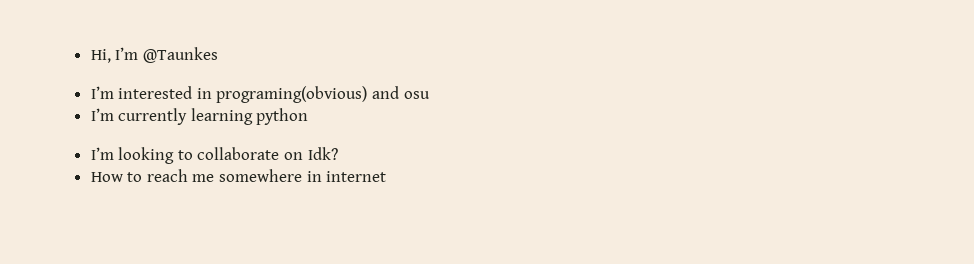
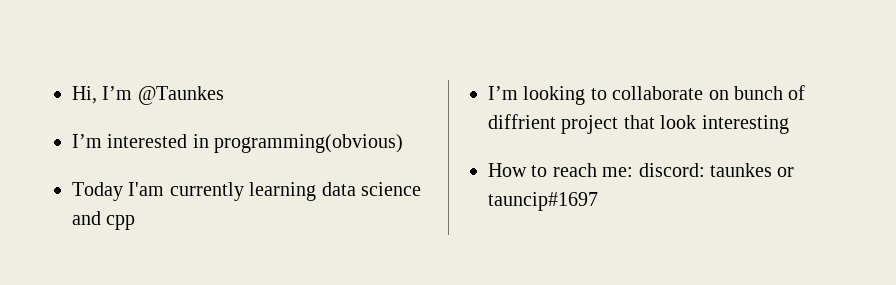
[216,86,430,103] [90,108,309,125] programing(obvious) and osu // I’m currently learning python -> [214,134,404,153] [72,182,421,201] [72,211,136,230] programming(obvious) // Today I'am currently learning data science and cpp
[307,147,338,160] [90,169,387,182] Idk? // How to reach me somewhere in internet -> [734,85,806,100] [488,114,789,134] [488,163,795,177] [488,192,598,211] bunch of diffrient project that look interesting // How to reach me: discord: taunkes or tauncip#1697

